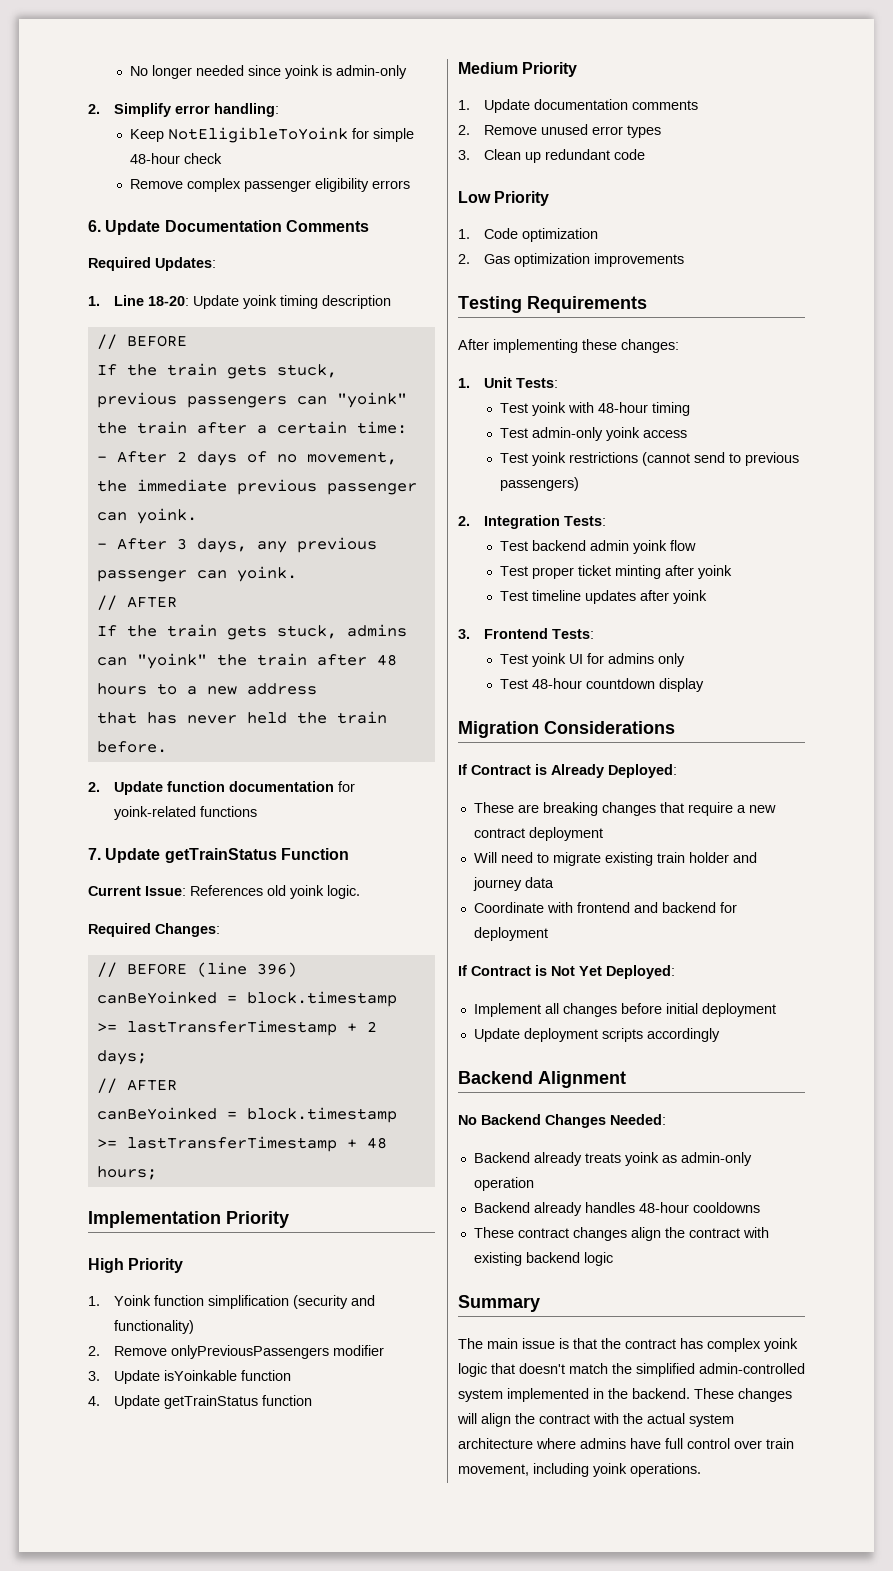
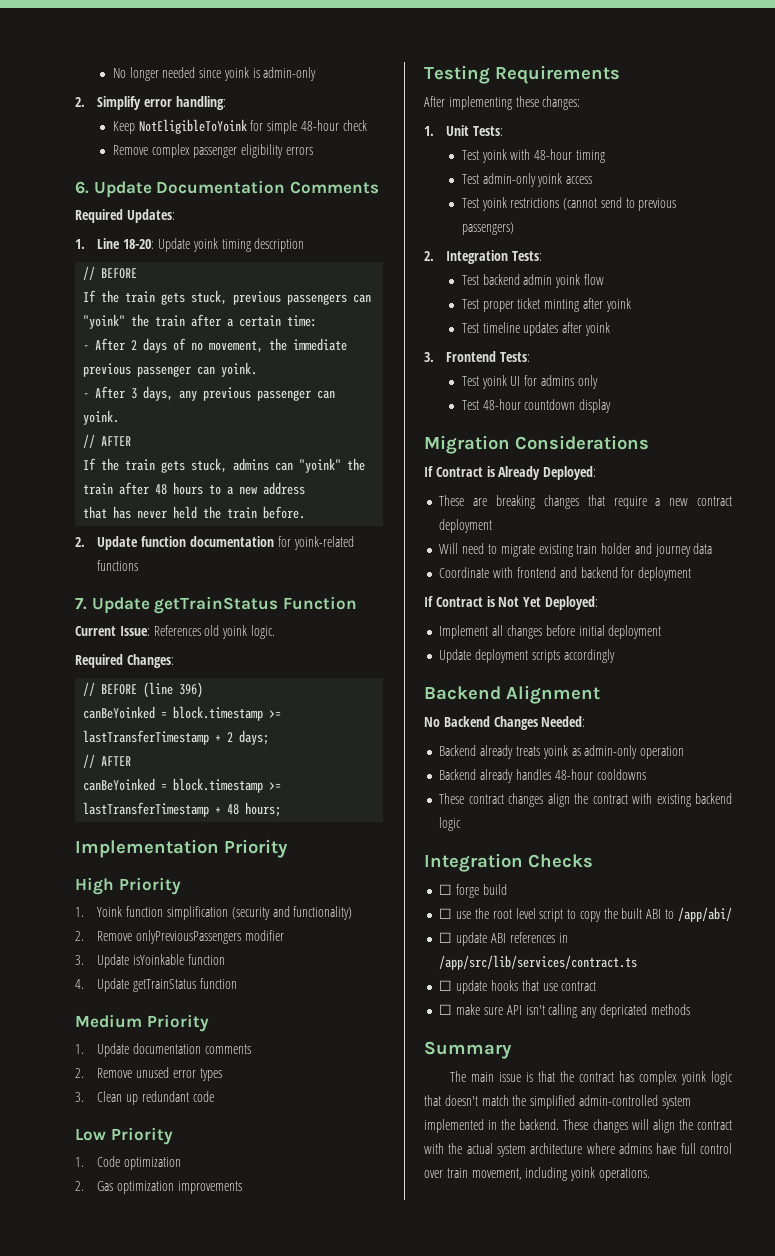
(613, 1259) none -> [424,853,593,872] [439,884,507,898] [439,907,732,922] [439,932,568,946] [439,955,638,970] [439,980,597,994] [439,1004,690,1018] // Integration Checks // ☐ forge build // ☐ use the root level script to copy the built ABI to /app/abi/ // ☐ update ABI references in /app/src/lib/services/contract.ts // ☐ update hooks that use contract // ☐ make sure API isn't calling any depricated methods

